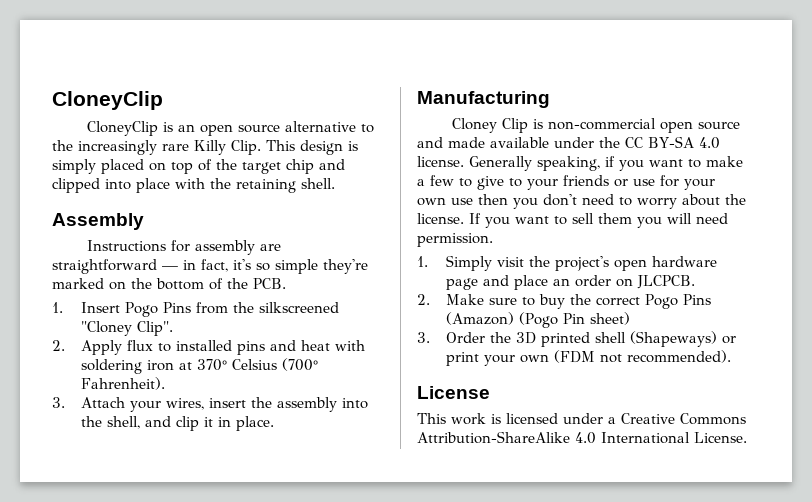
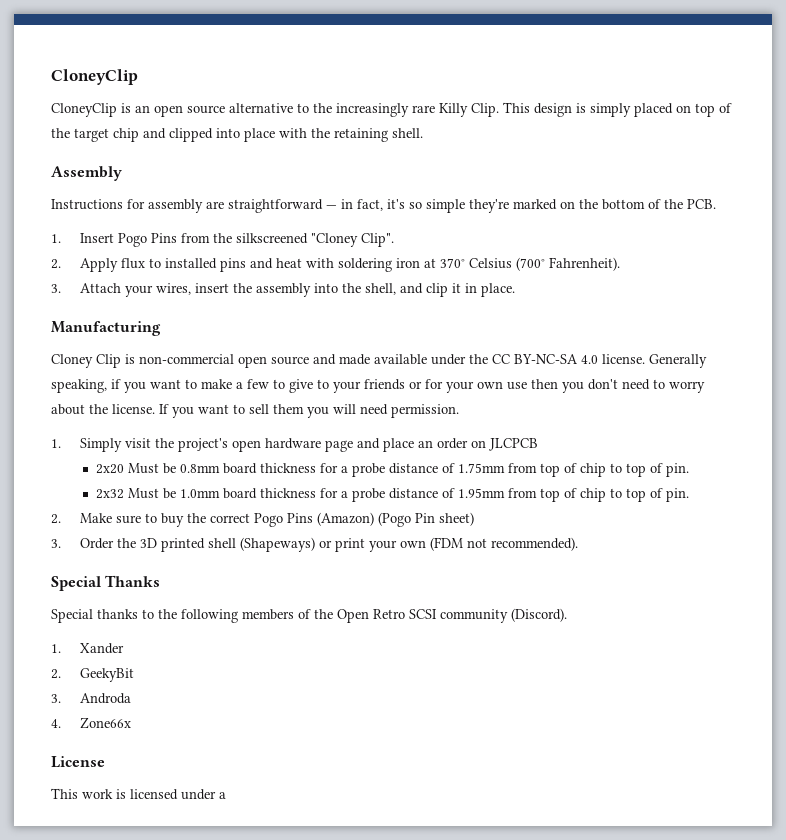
[648,136,694,148] BY-SA -> [514,354,578,364] BY-NC-SA
[633,179,655,186] use -> (422, 385) none
[637,275,696,289] JLCPCB. -> [488,438,538,451] [95,463,689,477] [95,488,689,502] JLCPCB // 2x20 Must be 0.8mm board thickness for a probe distance of 1.75mm from top of chip to top of pin. // 2x32 Must be 1.0mm board thickness for a probe distance of 1.95mm from top of chip to top of pin.
(732, 356) none -> [51,575,161,591] [51,608,567,623] [51,643,124,654] [51,668,134,682] [51,693,131,704] [51,717,131,729] // Special Thanks // Special thanks to the following members of the Open Retro SCSI community (Discord). // 1. Xander // 2. GeekyBit // 3. Androda // 4. Zone66x
[621,413,746,425] [417,431,747,444] Creative Commons Attribution-ShareAlike 4.0 International License. -> (226, 795) none

